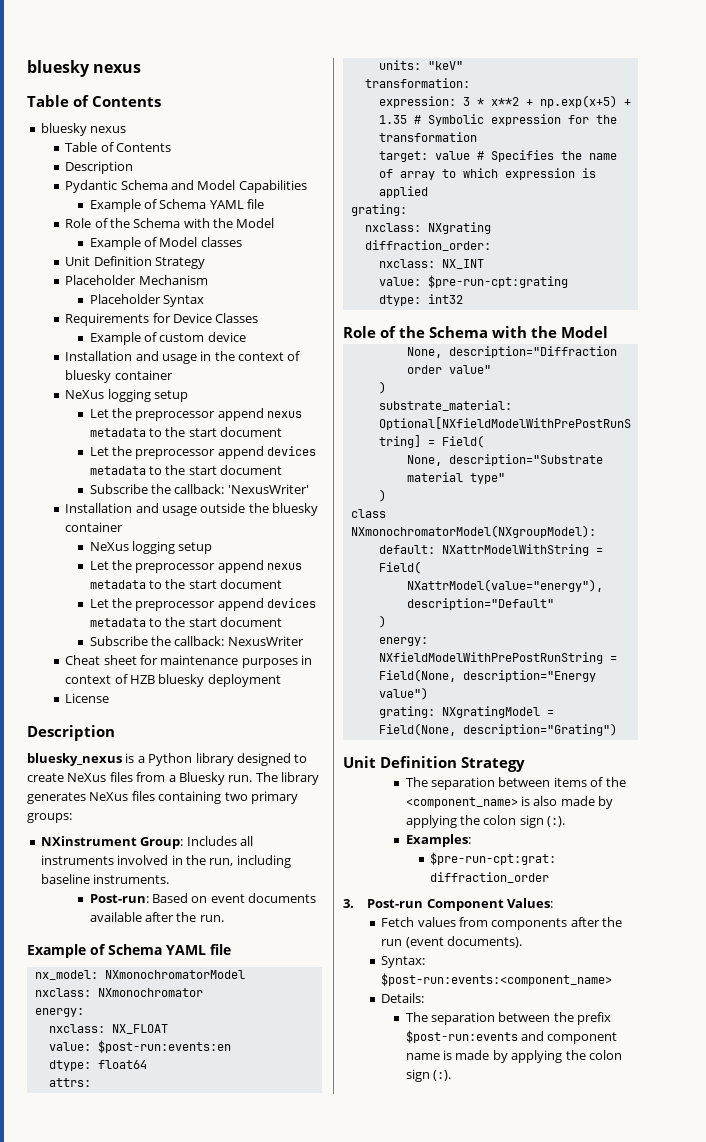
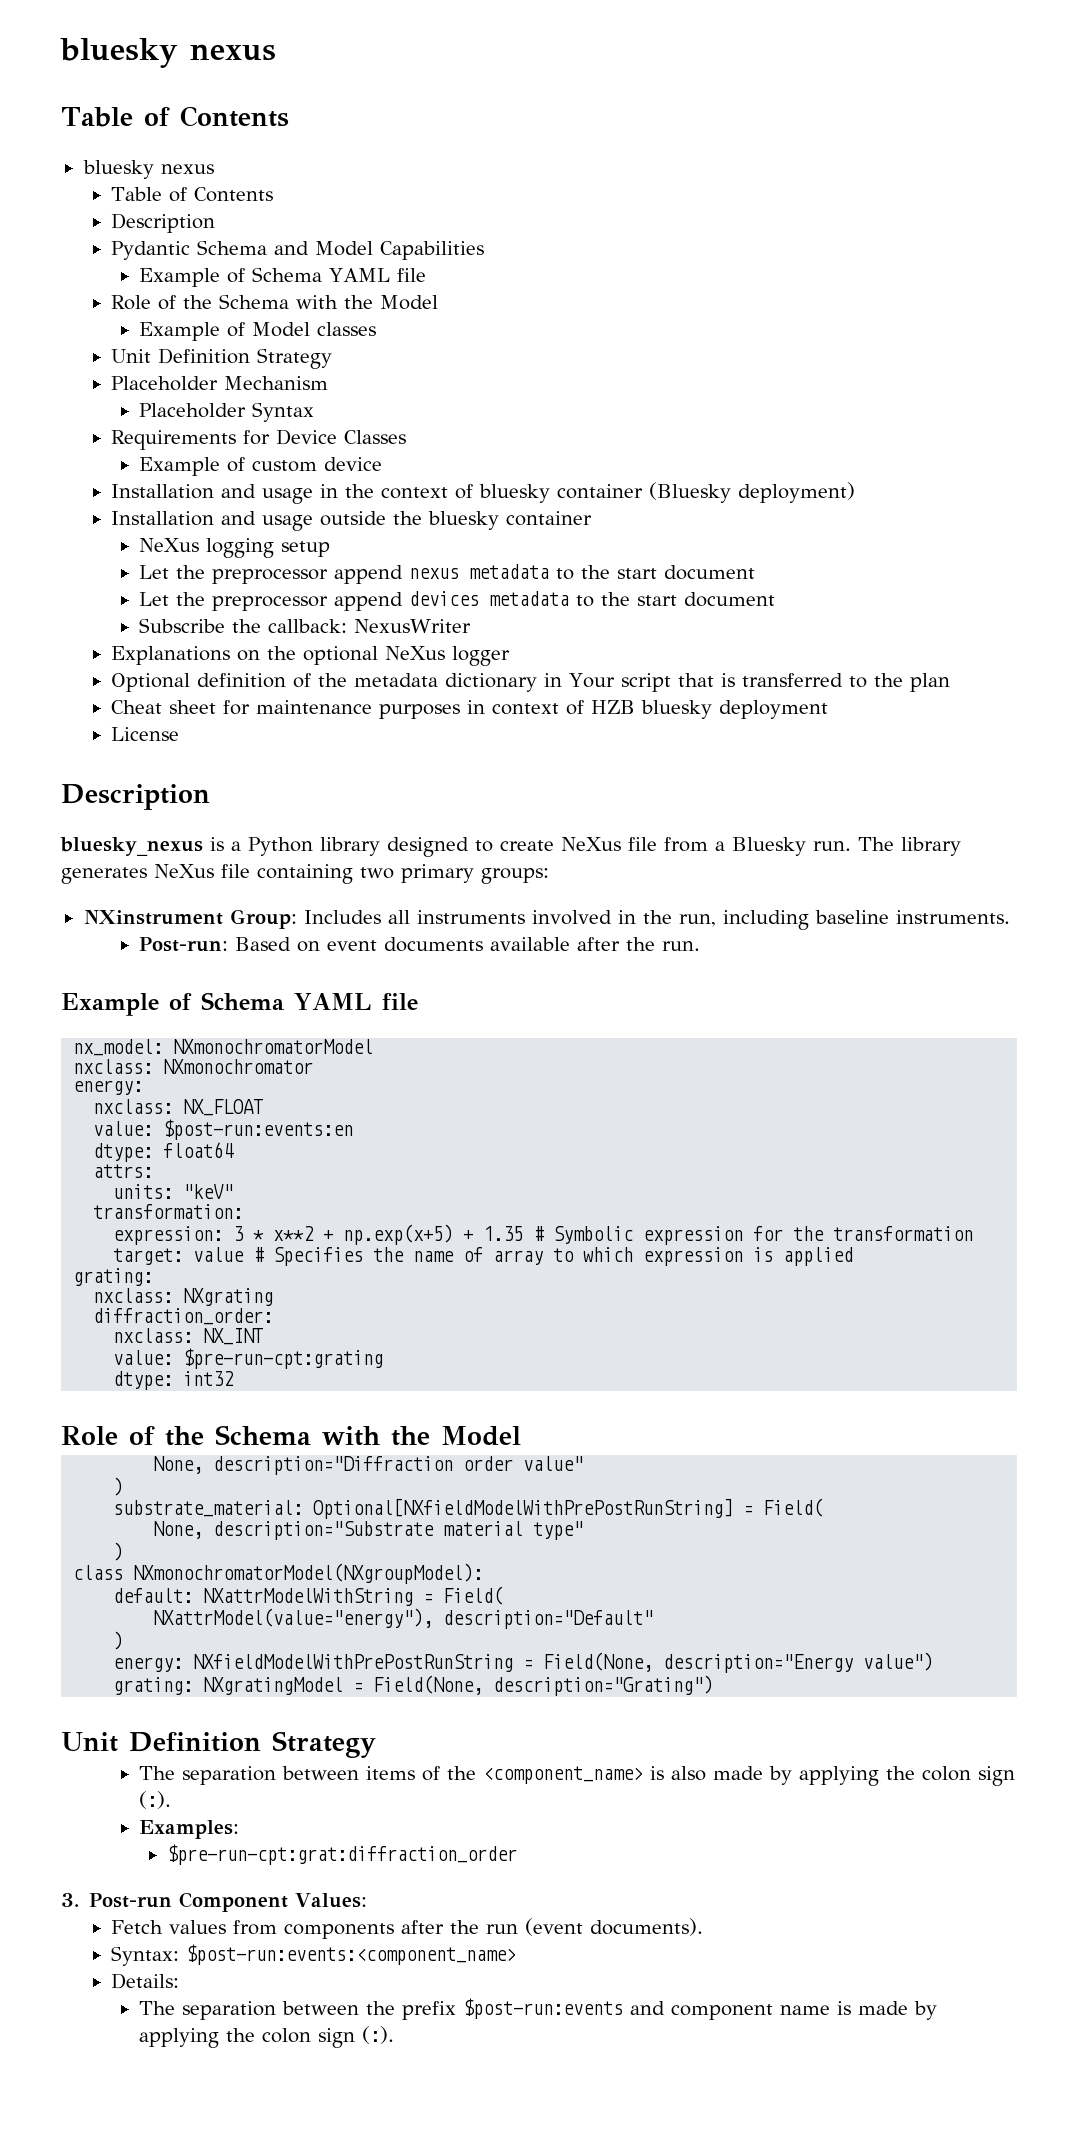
[65,389,188,402] [89,408,303,421] [89,427,283,437] [89,446,317,459] [89,465,283,475] [89,484,309,494] // NeXus logging setup // Let the preprocessor append nexus metadata to the start document // Let the preprocessor append devices metadata to the start document // Subscribe the callback: 'NexusWriter' -> [649,482,856,503] (Bluesky deployment)
(304, 641) none -> [111,646,511,666] [111,673,951,692] // Explanations on the optional NeXus logger // Optional definition of the metadata dictionary in Your script that is transferred to the plan
[109,772,133,782] files -> [628,837,657,851] file
[131,791,155,801] files -> [221,864,250,878] file

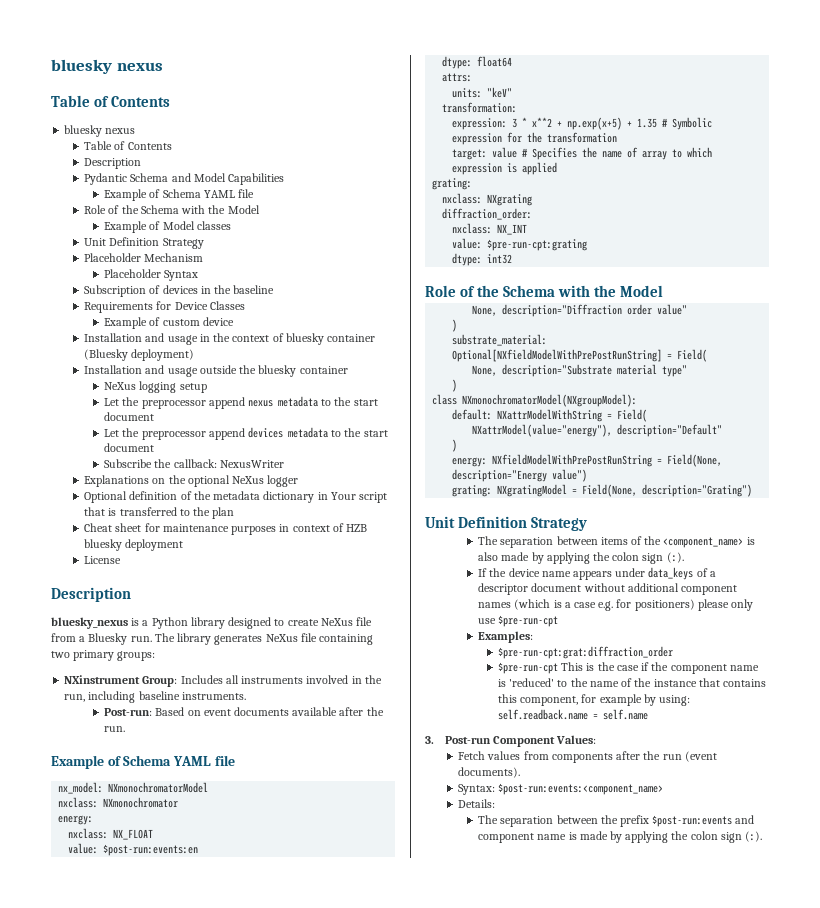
(315, 412) none -> [84,285,275,297] // Subscription of devices in the baseline
[139,1820,240,1839] [167,1844,518,1865] Examples: // $pre-run-cpt:grat:diffraction_order -> [478,567,716,580] [478,583,737,595] [478,599,754,611] [478,615,559,627] [478,631,534,643] [497,646,673,659] [497,662,759,674] [497,678,767,687] [497,694,691,706] [497,709,648,720] If the device name appears under data_keys of a descriptor document without additional component names (which is a case e.g. for positioners) please only use $pre-run-cpt // Examples: // $pre-run-cpt:grat:diffraction_order // $pre-run-cpt This is the case if the component name is 'reduced' to the name of the instance that contains this component, for example by using: self.readback.name = self.name

